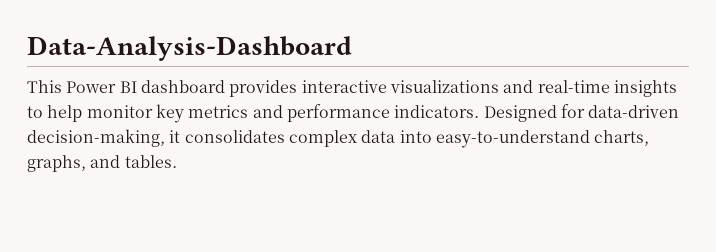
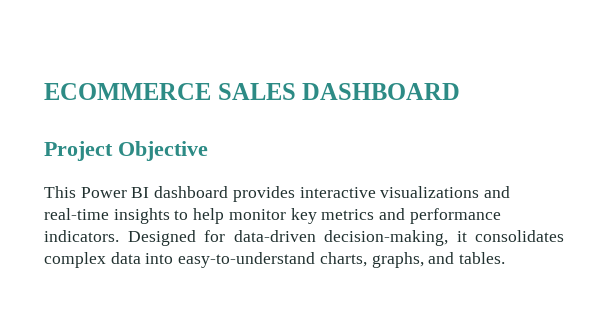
[27,36,352,61] Data-Analysis-Dashboard -> [44,83,461,100] [44,141,208,161] ECOMMERCE SALES DASHBOARD // Project Objective

